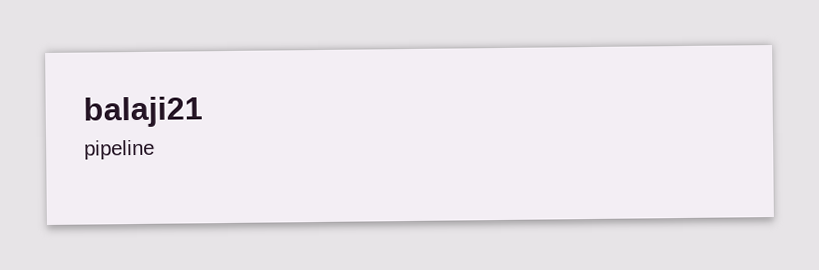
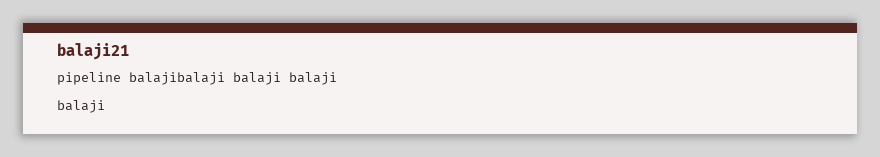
(155, 149) none -> [129,72,337,85] [57,100,105,113] balajibalaji balaji balaji // balaji

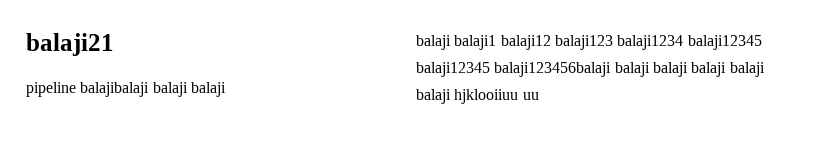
(105, 106) none -> [454,35,762,50] [416,62,765,77] [416,89,539,104] balaji1 balaji12 balaji123 balaji1234 balaji12345 balaji12345 balaji123456balaji balaji balaji balaji balaji balaji hjklooiiuu uu

